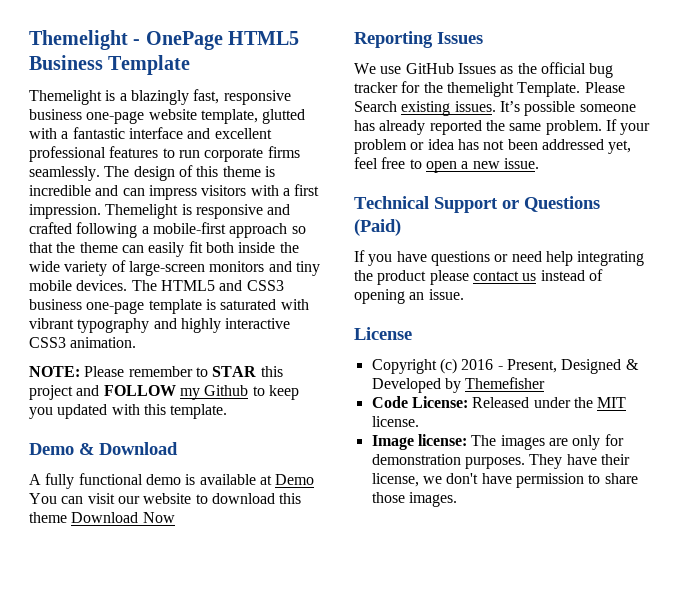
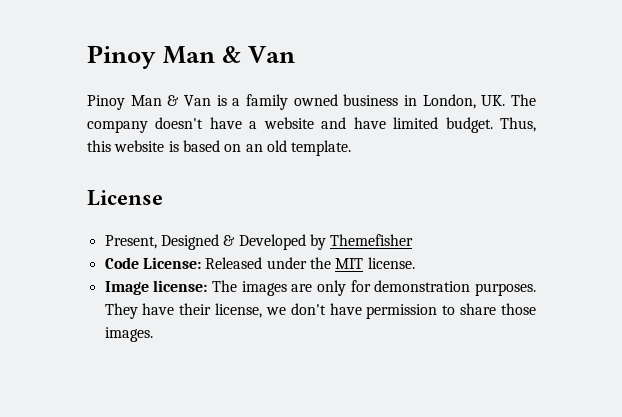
[29,30,300,50] [29,55,191,75] [29,89,291,105] [29,109,306,124] [29,127,272,139] [29,146,300,162] [29,165,275,181] [29,184,320,200] [29,204,291,219] [29,222,306,238] [29,241,299,257] [29,260,320,276] [29,280,284,291] [29,299,309,314] [29,318,291,333] [29,337,137,348] [29,366,283,377] [29,385,299,400] [29,404,228,419] [29,442,178,455] [29,473,315,489] [29,493,302,504] [29,512,175,523] [354,31,483,48] [354,62,614,78] [354,81,625,97] [354,101,636,116] [354,119,651,135] [354,139,632,154] [354,157,539,173] [354,196,600,213] [354,219,401,236] [354,250,645,266] [354,269,603,285] [354,289,464,304] [354,327,412,340] [371,358,503,374] Themelight - OnePage HTML5 Business Template // Themelight is a blazingly fast, responsive business one-page website template, glutted with a fantastic interface and excellent professional features to run corporate firms seamlessly. The design of this theme is incredible and can impress visitors with a first impression. Themelight is responsive and crafted following a mobile-first approach so that the theme can easily fit both inside the wide variety of large-screen monitors and tiny mobile devices. The HTML5 and CSS3 business one-page template is saturated with vibrant typography and highly interactive CSS3 animation. // NOTE: Please remember to STAR this project and FOLLOW my Github to keep you updated with this template. // Demo & Download // A fully functional demo is available at Demo You can visit our website to download this theme Download Now // Reporting Issues // We use GitHub Issues as the official bug tracker for the themelight Template. Please Search existing issues. It’s possible someone has already reported the same problem. If your problem or idea has not been addressed yet, feel free to open a new issue. // Technical Support or Questions (Paid) // If you have questions or need help integrating the product please contact us instead of opening an issue. // License // Copyright (c) 2016 - -> [87,45,296,69] [87,94,536,110] [87,117,537,133] [87,140,352,156] [87,190,163,206] Pinoy Man & Van // Pinoy Man & Van is a family owned business in London, UK. The company doesn't have a website and have limited budget. Thus, this website is based on an old template. // License //

